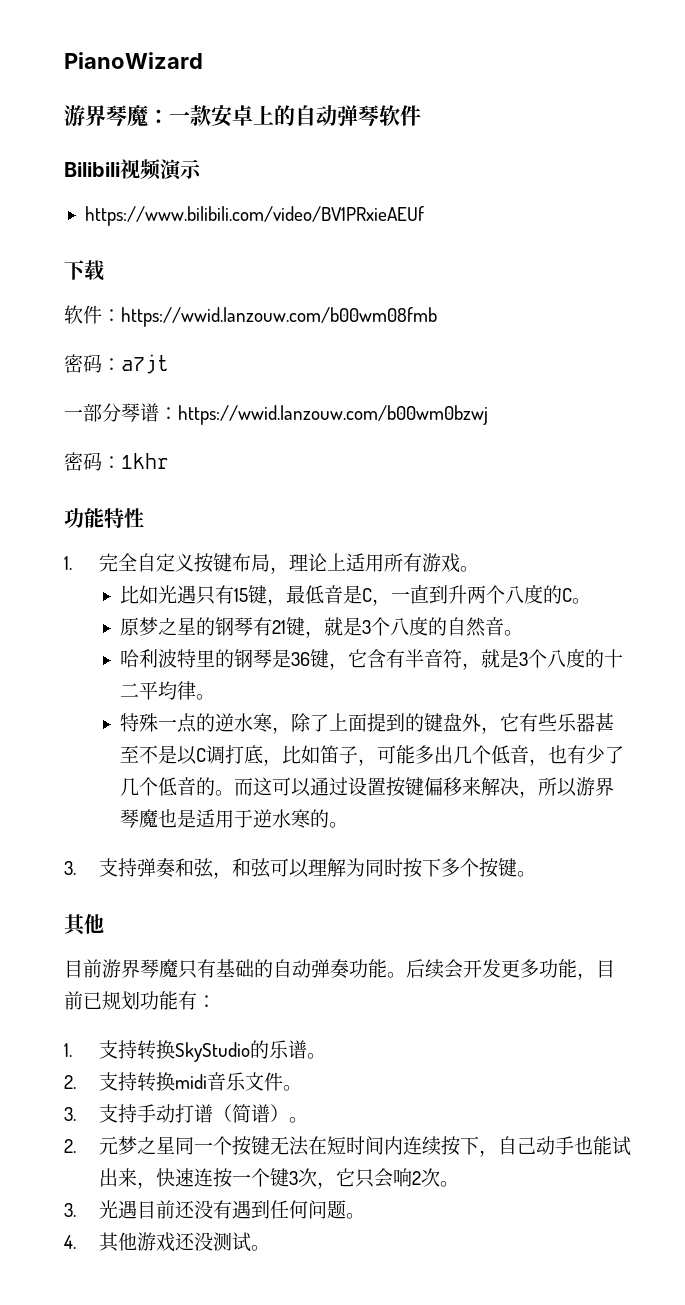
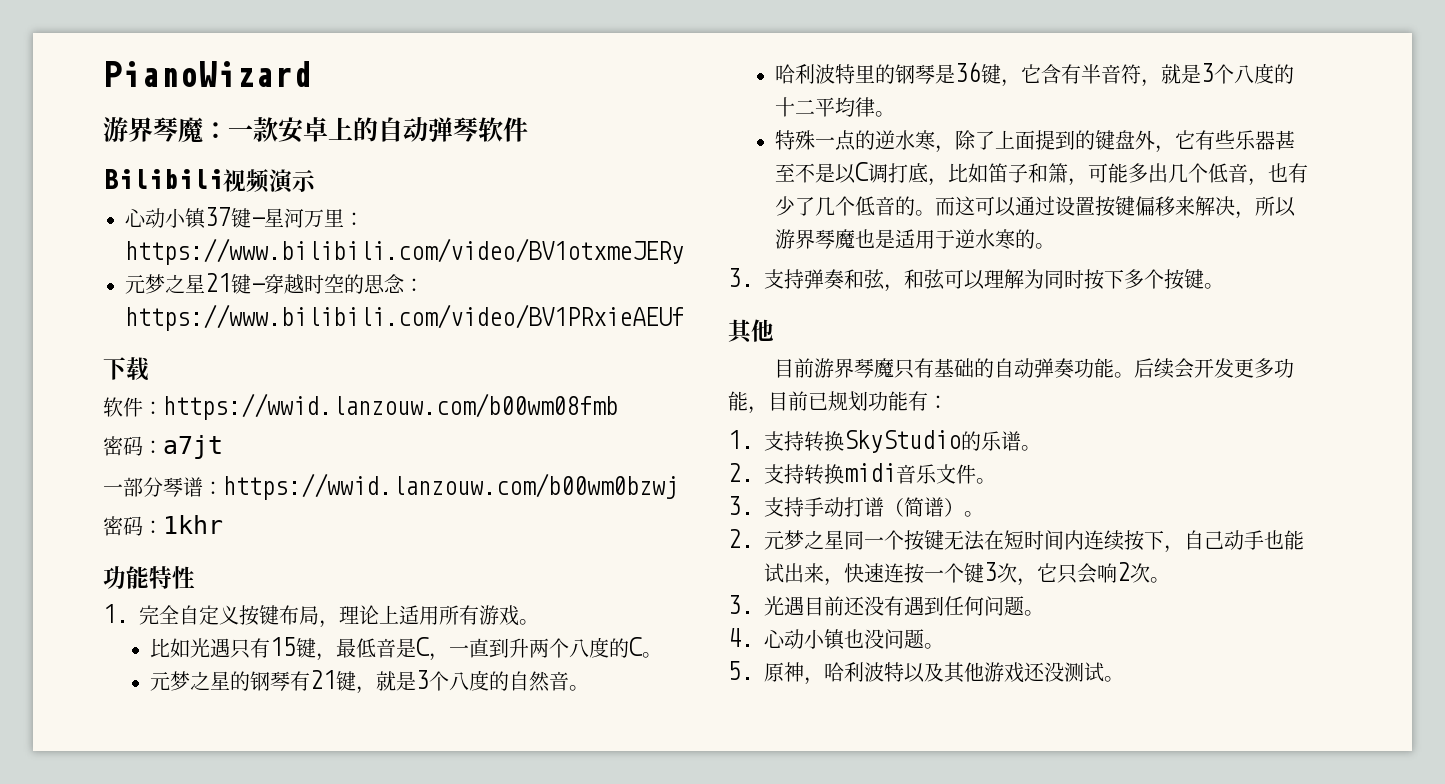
(202, 169) none -> [125,207,364,229] [125,238,684,265] [125,273,424,294] 心动小镇37键-星河万里：https://www.bilibili.com/video/BV1otxmeJERy // 元梦之星21键-穿越时空的思念：
[120,617,140,636] 原 -> [149,672,170,691] 元
(359, 755) none -> [1027,163,1068,183] 和箫
(76, 1242) none -> [764,629,944,650] [728,661,944,685] 心动小镇也没问题。 // 5.原神，哈利波特以及

